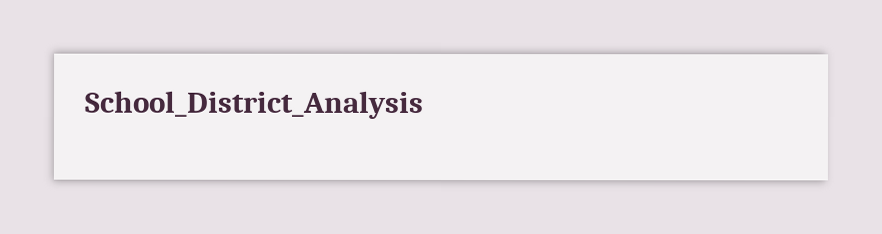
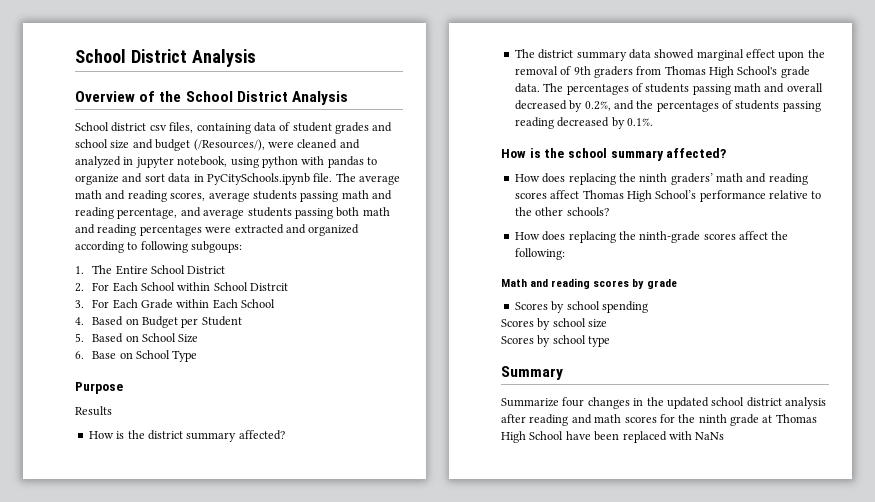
[84,90,424,119] School_District_Analysis -> [75,49,256,67] [75,91,348,105] [75,122,393,134] [75,139,360,151] [75,156,377,168] [75,173,400,185] [75,190,392,202] [75,207,390,219] [75,224,360,236] [75,241,243,253] [75,265,226,275] [75,282,289,292] [75,299,276,309] [75,316,242,328] [75,333,199,343] [75,350,198,362] [75,382,123,394] [75,406,112,416] [88,430,285,442] [514,49,825,61] [514,66,810,78] [514,83,823,95] [514,100,821,112] [514,117,653,129] [501,148,727,161] [514,173,808,185] [514,190,822,202] [514,207,609,216] [514,231,789,243] [514,248,565,260] [501,278,677,289] [514,301,648,313] [501,318,608,330] [501,335,611,347] [501,366,563,380] [501,397,826,409] [501,414,817,426] [501,431,725,443] School District Analysis // Overview of the School District Analysis // School district csv files, containing data of student grades and school size and budget (/Resources/), were cleaned and analyzed in jupyter notebook, using python with pandas to organize and sort data in PyCitySchools.ipynb file. The average math and reading scores, average students passing math and reading percentage, and average students passing both math and reading percentages were extracted and organized according to following subgoups: // 1. The Entire School District // 2. For Each School within School Distrcit // 3. For Each Grade within Each School // 4. Based on Budget per Student // 5. Based on School Size // 6. Base on School Type // Purpose // Results // How is the district summary affected? // The district summary data showed marginal effect upon the removal of 9th graders from Thomas High School's grade data. The percentages of students passing math and overall decreased by 0.2%, and the percentages of students passing reading decreased by 0.1%. // How is the school summary affected? // How does replacing the ninth graders’ math and reading scores affect Thomas High School’s performance relative to the other schools? // How does replacing the ninth-grade scores affect the following: // Math and reading scores by grade // Scores by school spending // Scores by school size // Scores by school type // Summary // Summarize four changes in the updated school district analysis after reading and math scores for the ninth grade at Thomas High School have been replaced with NaNs

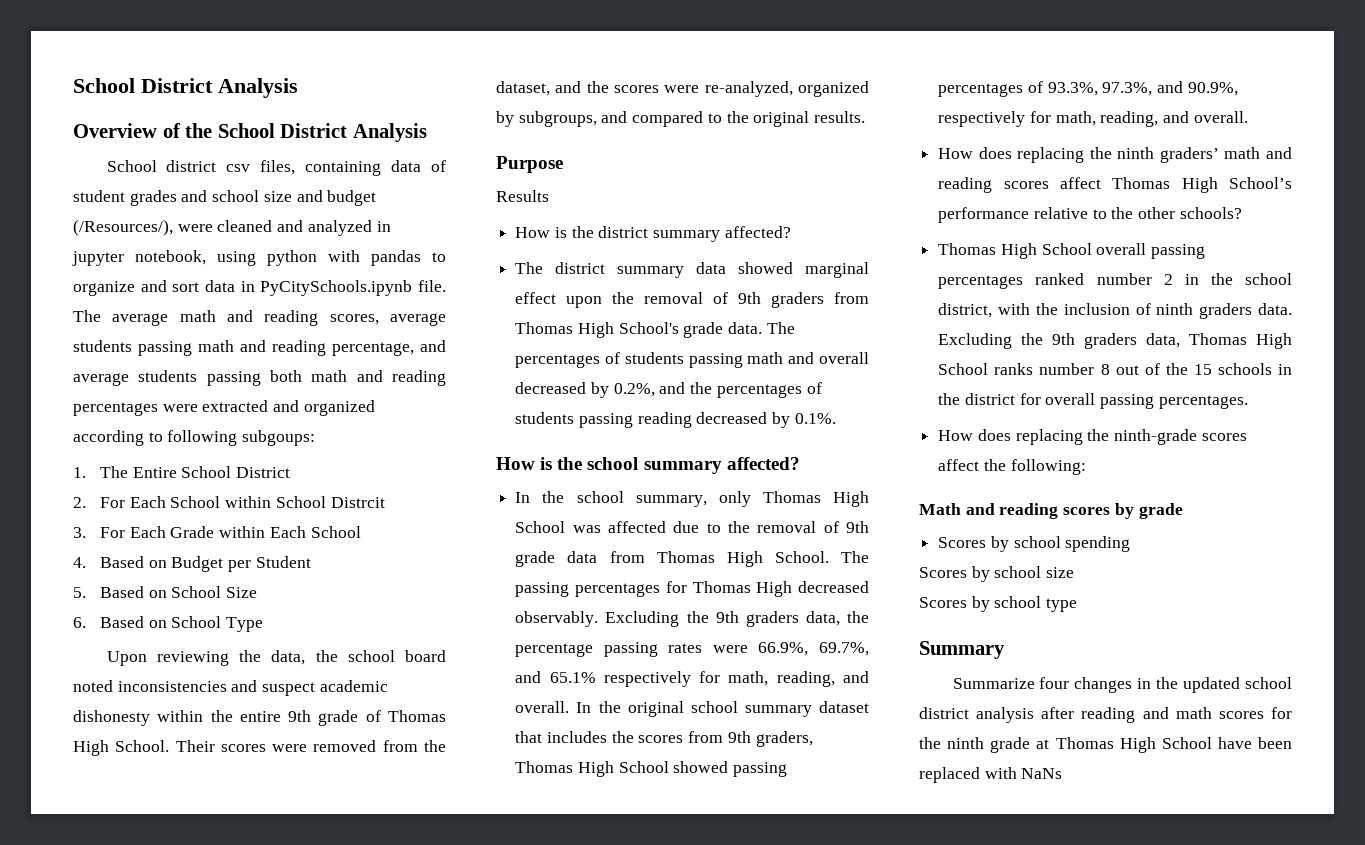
[92,351,117,359] Base -> [99,616,144,628] Based
(198, 356) none -> [106,650,446,666] [73,680,388,696] [73,710,446,726] [73,740,446,756] [496,81,869,97] [496,111,866,127] // Upon reviewing the data, the school board noted inconsistencies and suspect academic dishonesty within the entire 9th grade of Thomas High School. Their scores were removed from the dataset, and the scores were re-analyzed, organized by subgroups, and compared to the original results.
(727, 153) none -> [515,491,869,507] [515,521,869,533] [515,551,869,567] [515,581,869,597] [515,611,869,627] [515,642,869,657] [515,671,869,687] [515,701,869,717] [515,731,813,747] [515,761,788,777] [938,81,1238,97] [938,111,1248,127] // In the school summary, only Thomas High School was affected due to the removal of 9th grade data from Thomas High School. The passing percentages for Thomas High decreased observably. Excluding the 9th graders data, the percentage passing rates were 66.9%, 69.7%, and 65.1% respectively for math, reading, and overall. In the original school summary dataset that includes the scores from 9th graders, Thomas High School showed passing percentages of 93.3%, 97.3%, and 90.9%, respectively for math, reading, and overall.
(609, 211) none -> [938,243,1206,259] [938,273,1292,289] [938,303,1292,319] [938,333,1292,349] [938,363,1292,375] [938,393,1248,409] // Thomas High School overall passing percentages ranked number 2 in the school district, with the inclusion of ninth graders data. Excluding the 9th graders data, Thomas High School ranks number 8 out of the 15 schools in the district for overall passing percentages.

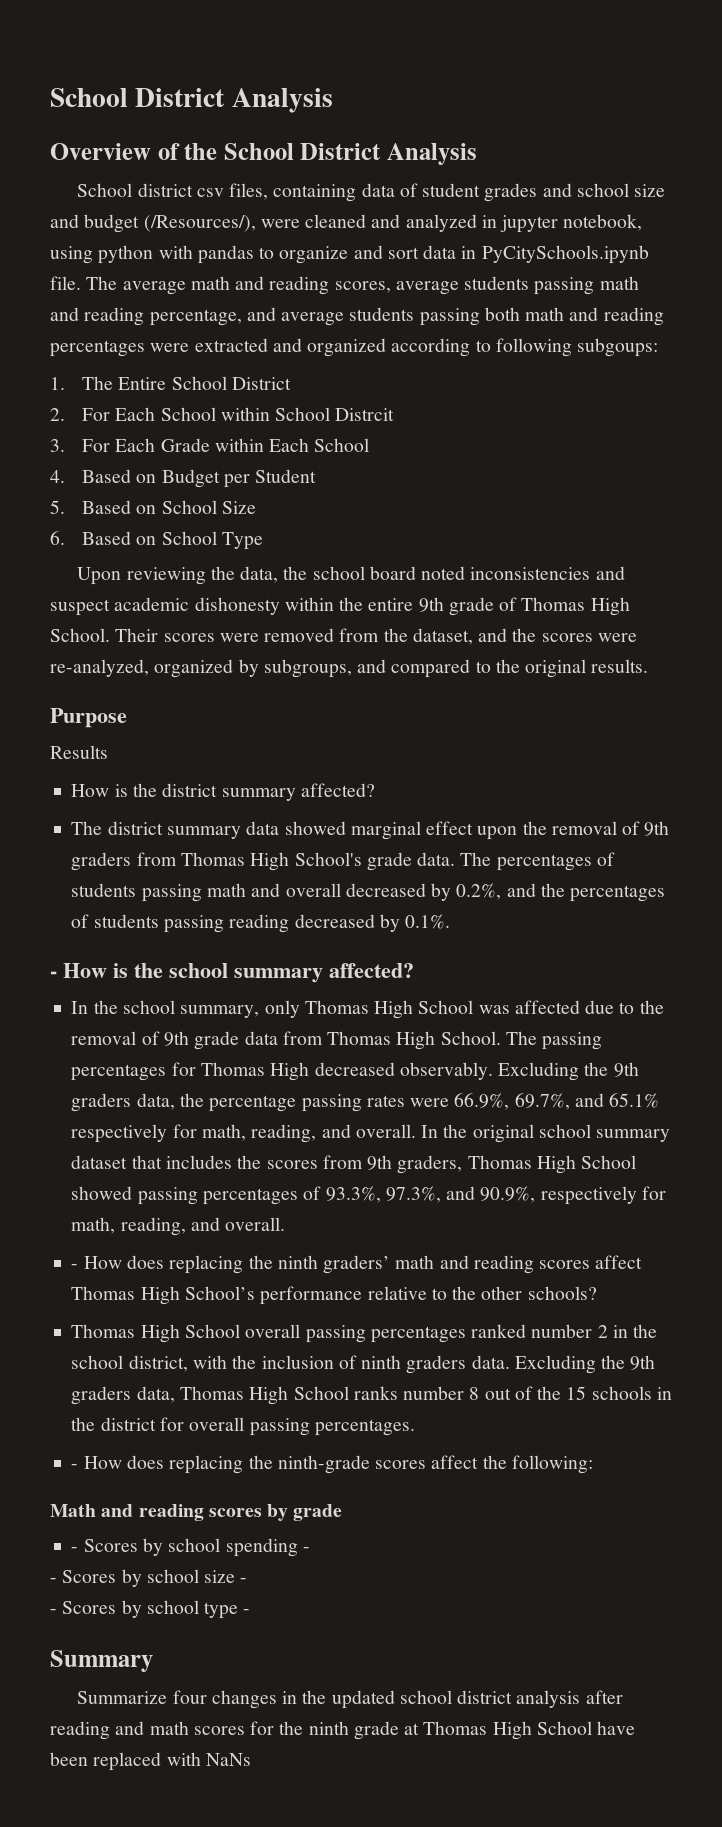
(836, 418) none -> [50,971,57,978] -
(1248, 117) none -> [71,1264,79,1269] -
(1248, 402) none -> [71,1464,79,1469] -
(1183, 511) none -> [71,1547,79,1552] -
(1131, 544) // -> [302,1547,310,1552] [50,1578,57,1583] - // -
(1075, 572) // -> [240,1578,248,1583] [50,1609,57,1614] - // -
(1078, 605) none -> [243,1609,251,1614] -

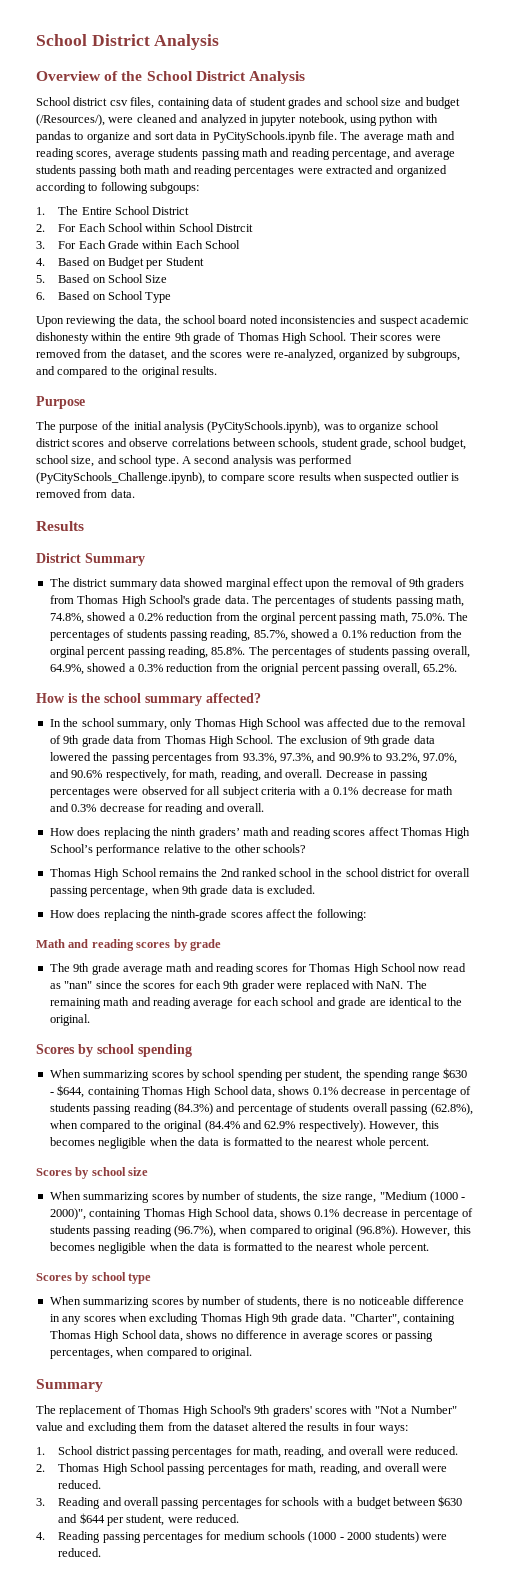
[50,745,108,759] [71,783,375,801] Results // How is the district summary affected? -> [36,421,439,433] [36,438,466,450] [36,455,353,467] [36,472,459,484] [36,489,135,498] [36,521,84,531] [36,553,145,566] The purpose of the initial analysis (PyCitySchools.ipynb), was to organize school district scores and observe correlations between schools, student grade, school budget, school size, and school type. A second analysis was performed (PyCitySchools_Challenge.ipynb), to compare score results when suspected outlier is removed from data. // Results // District Summary
[206,883,666,902] [71,914,451,933] [50,971,57,978] math and overall decreased by 0.2%, and the percentages of students passing reading decreased by 0.1%. // - -> [435,595,464,607] [49,612,469,624] [49,629,462,641] [49,646,470,658] [49,663,457,675] math, 74.8%, showed a 0.2% reduction from the orginal percent passing math, 75.0%. The percentages of students passing reading, 85.7%, showed a 0.1% reduction from the orginal percent passing reading, 85.8%. The percentages of students passing overall, 64.9%, showed a 0.3% reduction from the orignial percent passing overall, 65.2%. //
[542,1032,603,1050] [71,1062,639,1081] [71,1093,660,1112] [71,1124,671,1143] [71,1155,637,1174] [71,1186,666,1205] [71,1217,186,1236] passing percentages for Thomas High decreased observably. Excluding the 9th graders data, the percentage passing rates were 66.9%, 69.7%, and 65.1% respectively for math, reading, and overall. In the original school summary dataset that includes the scores from 9th graders, Thomas High School showed passing percentages of 93.3%, 97.3%, and 90.9%, respectively for math, reading, -> [300,735,435,747] [49,752,457,764] [49,769,428,781] [49,786,454,798] [49,803,204,815] exclusion of 9th grade data lowered the passing percentages from 93.3%, 97.3%, and 90.9% to 93.2%, 97.0%, and 90.6% respectively, for math, reading, and overall. Decrease in passing percentages were observed for all subject criteria with a 0.1% decrease for math and 0.3% decrease for reading
[71,1264,79,1269] - -> (264, 807) none
[245,1324,658,1343] [71,1355,656,1374] [71,1386,672,1405] [71,1417,415,1436] [71,1464,79,1469] overall passing percentages ranked number 2 in the school district, with the inclusion of ninth graders data. Excluding the 9th graders data, Thomas High School ranks number 8 out of the 15 schools in the district for overall passing percentages. // - -> [158,868,470,877] [49,885,316,897] remains the 2nd ranked school in the school district for overall passing percentage, when 9th grade data is excluded. //
[71,1538,310,1557] [50,1569,248,1587] [50,1600,251,1619] [50,1650,153,1672] [77,1690,623,1709] [50,1721,636,1740] [50,1752,251,1771] - Scores by school spending - // - Scores by school size - // - Scores by school type - // Summary // Summarize four changes in the updated school district analysis after reading and math scores for the ninth grade at Thomas High School have been replaced with NaNs -> [49,963,466,975] [49,980,427,992] [49,997,462,1009] [49,1014,90,1026] [36,1044,192,1057] [49,1068,467,1081] [49,1085,472,1098] [49,1103,473,1115] [49,1120,439,1132] [49,1137,429,1149] [36,1167,149,1179] [49,1191,466,1203] [49,1208,473,1220] [49,1225,471,1237] [49,1242,429,1254] [36,1272,152,1284] [49,1296,464,1308] [49,1313,455,1325] [49,1330,433,1342] [49,1347,253,1359] [36,1379,103,1392] [36,1405,457,1417] [36,1422,408,1434] [36,1446,458,1458] [36,1463,447,1475] [58,1480,102,1489] [36,1496,463,1509] [58,1513,240,1526] [36,1531,447,1543] [58,1548,102,1557] The 9th grade average math and reading scores for Thomas High School now read as "nan" since the scores for each 9th grader were replaced with NaN. The remaining math and reading average for each school and grade are identical to the original. // Scores by school spending // When summarizing scores by school spending per student, the spending range $630 - $644, containing Thomas High School data, shows 0.1% decrease in percentage of students passing reading (84.3%) and percentage of students overall passing (62.8%), when compared to the original (84.4% and 62.9% respectively). However, this becomes negligible when the data is formatted to the nearest whole percent. // Scores by school size // When summarizing scores by number of students, the size range, "Medium (1000 - 2000)", containing Thomas High School data, shows 0.1% decrease in percentage of students passing reading (96.7%), when compared to original (96.8%). However, this becomes negligible when the data is formatted to the nearest whole percent. // Scores by school type // When summarizing scores by number of students, there is no noticeable difference in any scores when excluding Thomas High 9th grade data. "Charter", containing Thomas High School data, shows no difference in average scores or passing percentages, when compared to original. // Summary // The replacement of Thomas High School's 9th graders' scores with "Not a Number" value and excluding them from the dataset altered the results in four ways: // 1. School district passing percentages for math, reading, and overall were reduced. // 2. Thomas High School passing percentages for math, reading, and overall were reduced. // 3. Reading and overall passing percentages for schools with a budget between $630 and $644 per student, were reduced. // 4. Reading passing percentages for medium schools (1000 - 2000 students) were reduced.

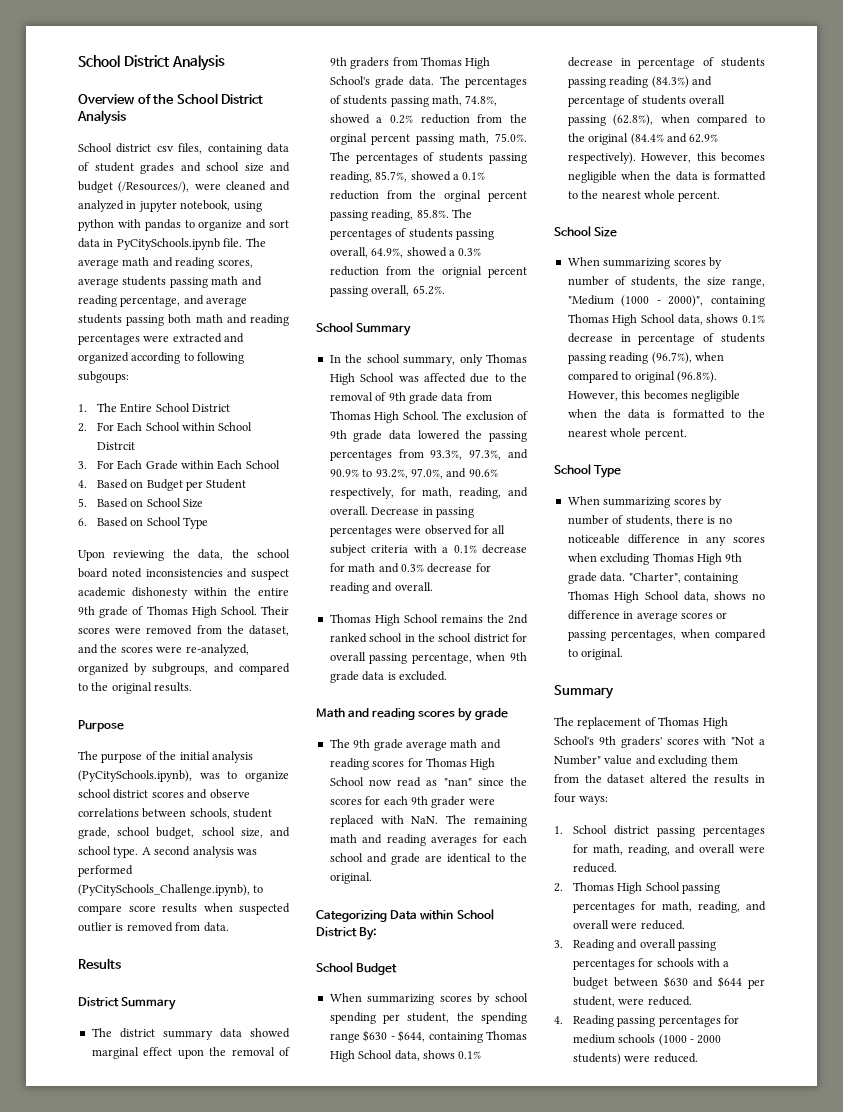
[36,693,261,706] How is the school summary affected? -> [316,322,412,336] School Summary
[49,827,471,839] [49,844,306,856] // How does replacing the ninth graders’ math and reading scores affect Thomas High School’s performance relative to the other schools? -> (433, 586) none
[49,909,366,921] // How does replacing the ninth-grade scores affect the following: -> (447, 676) none
[193,999,234,1009] average -> [431,836,478,846] averages
[36,1044,192,1057] Scores by school spending -> [316,909,494,922] [316,927,378,940] [316,962,398,975] Categorizing Data within School District By: // School Budget
[36,1167,149,1179] Scores by school size -> [554,226,618,237] School Size
[36,1272,152,1284] Scores by school type -> [554,464,622,478] School Type

